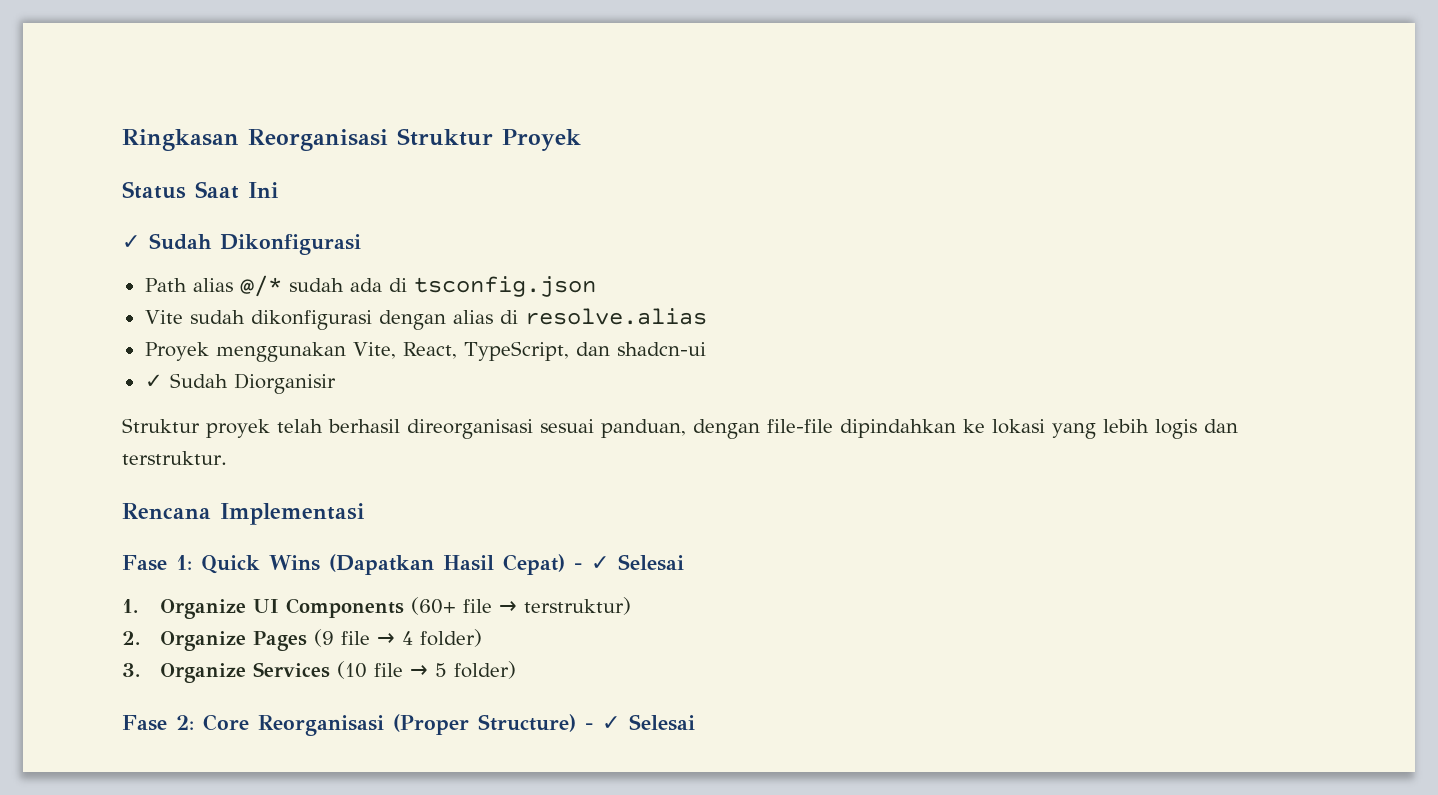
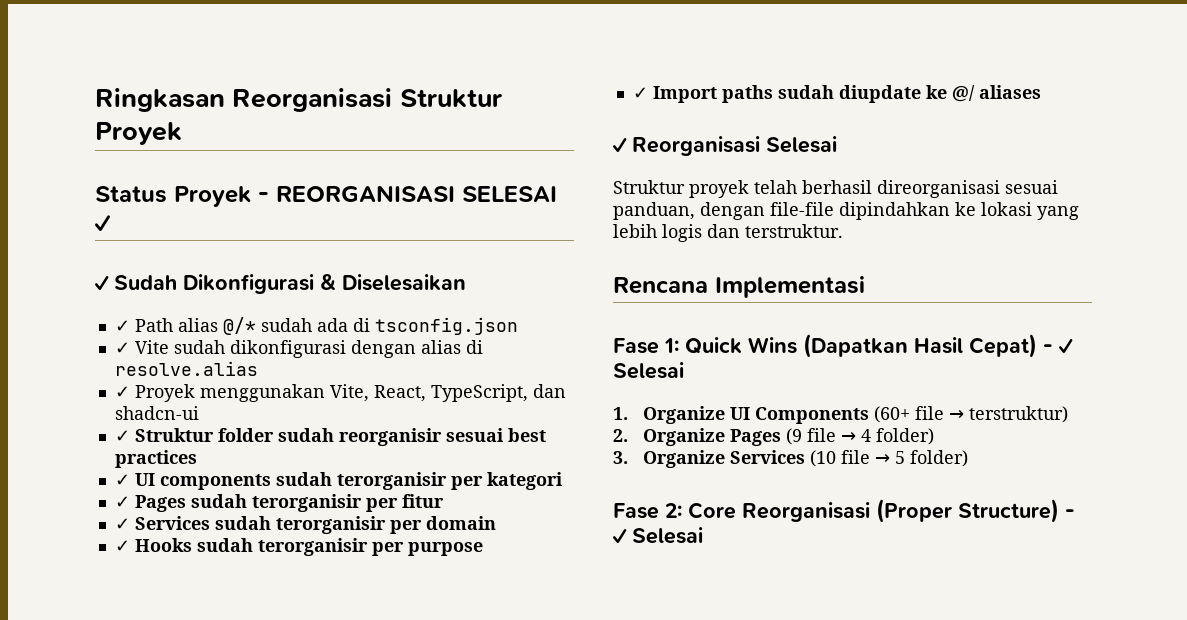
[195,181,278,199] Saat Ini -> [174,185,557,207] [95,215,110,232] Proyek - REORGANISASI SELESAI ✓
(361, 244) // -> [320,274,466,291] [114,320,130,332] & Diselesaikan // ✓
(596, 286) none -> [114,342,130,354] ✓
(707, 316) none -> [114,386,130,398] ✓
[169,373,336,394] Sudah Diorganisir -> [134,428,546,446] [114,450,197,468] [114,472,563,490] [114,494,444,512] [114,516,496,534] [114,538,483,556] [632,85,1041,103] [613,136,837,156] Struktur folder sudah reorganisir sesuai best practices // ✓ UI components sudah terorganisir per kategori // ✓ Pages sudah terorganisir per fitur // ✓ Services sudah terorganisir per domain // ✓ Hooks sudah terorganisir per purpose // ✓ Import paths sudah diupdate ke @/ aliases // ✓ Reorganisasi Selesai

